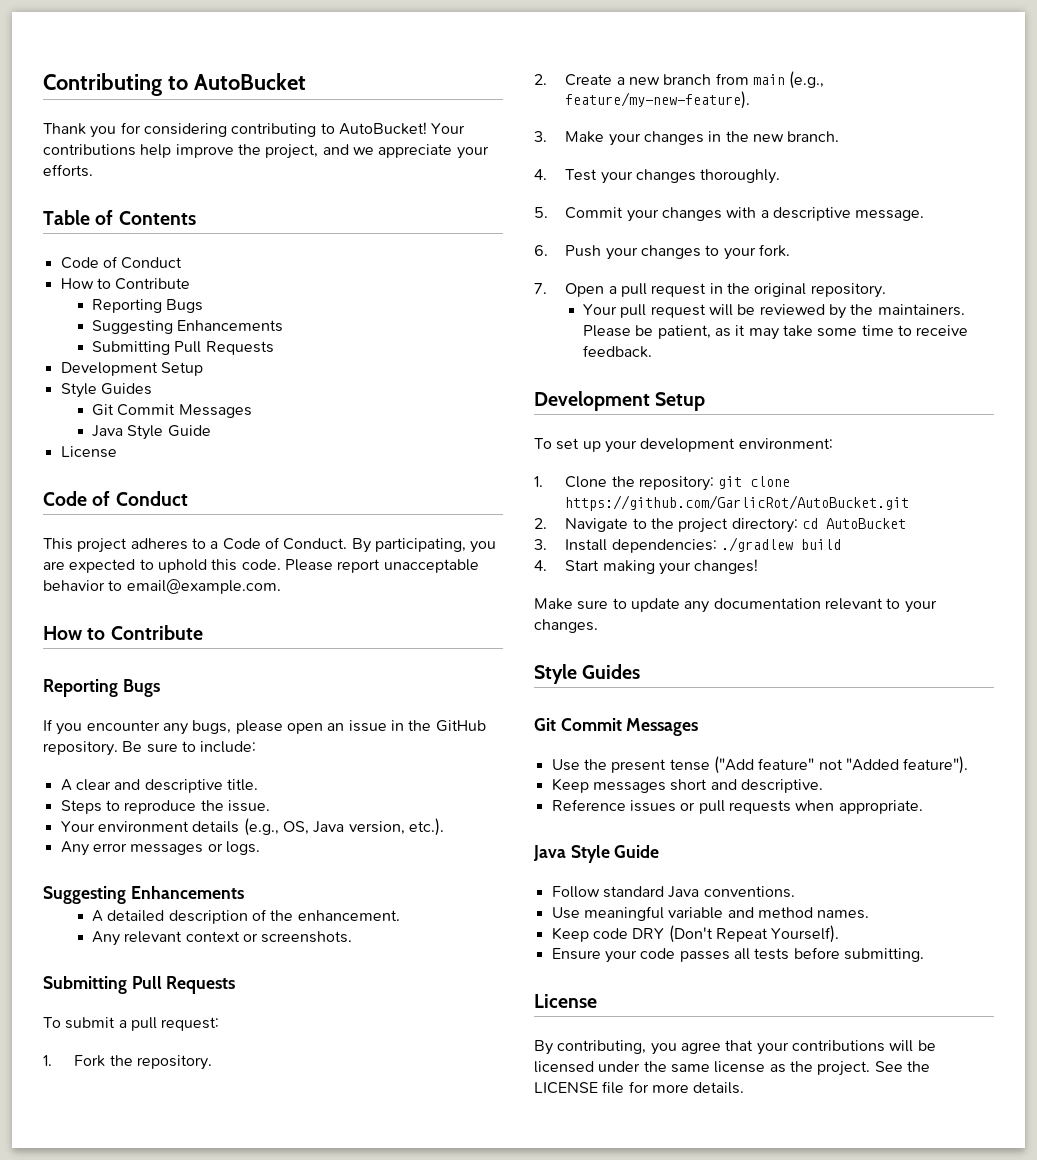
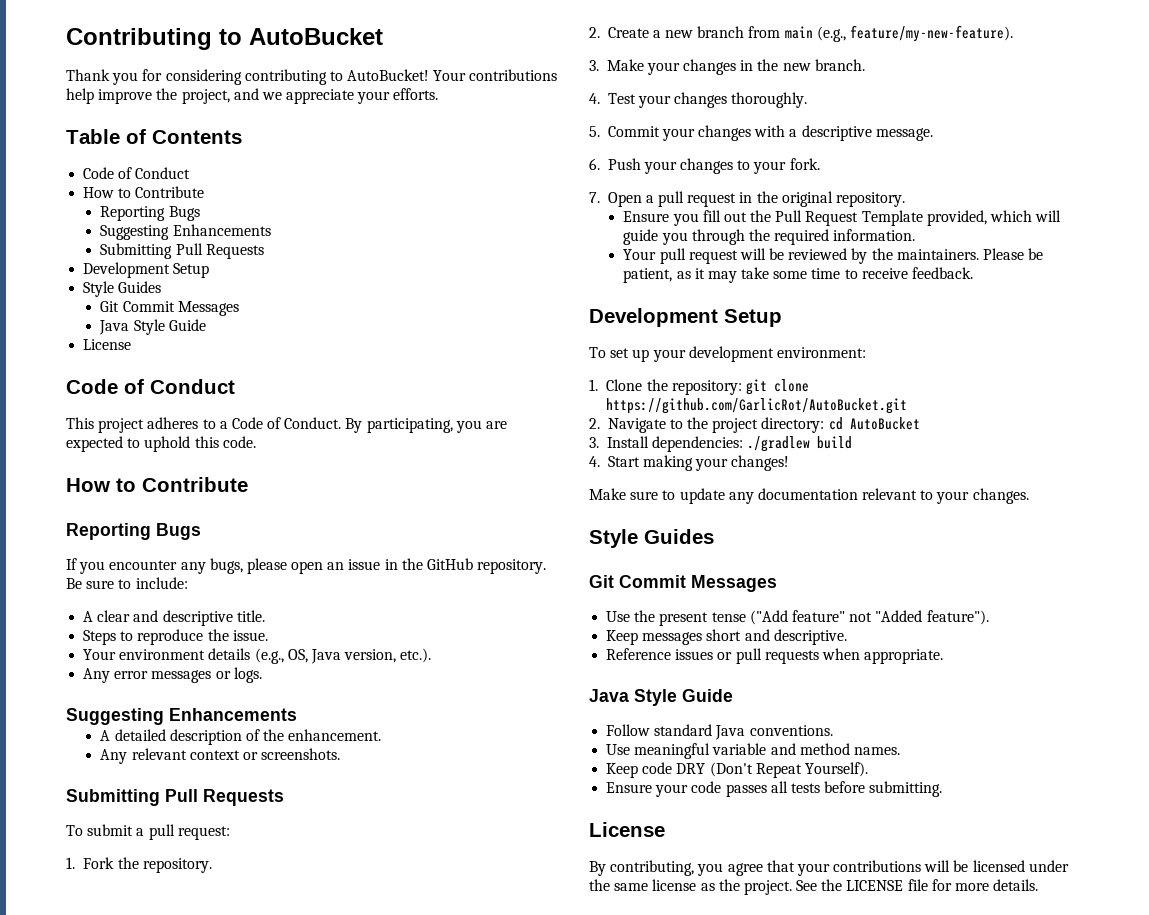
[284,559,479,573] [43,579,281,594] Please report unacceptable behavior to email@example.com. -> (256, 442) none
(886, 290) none -> [623,210,1062,226] [623,229,916,245] // Ensure you fill out the Pull Request Template provided, which will guide you through the required information.

